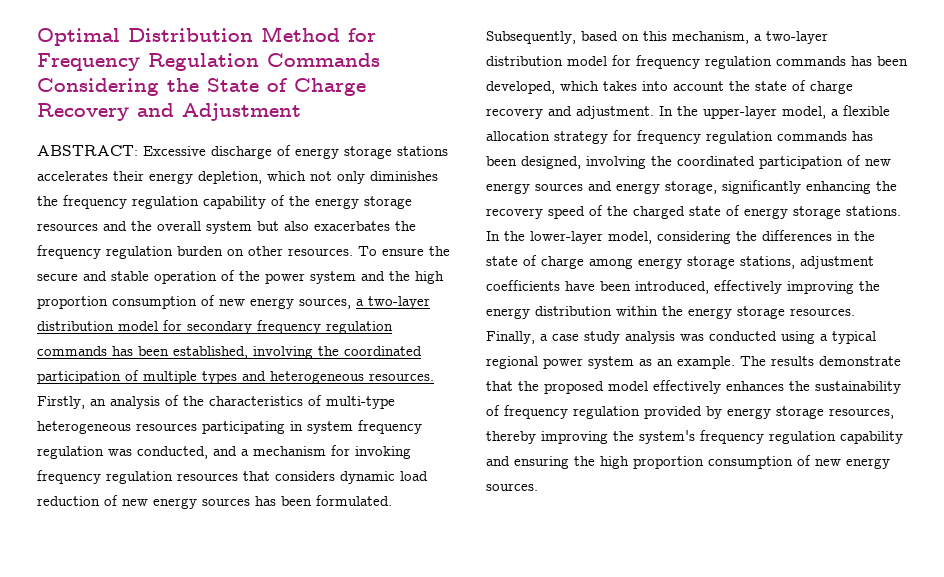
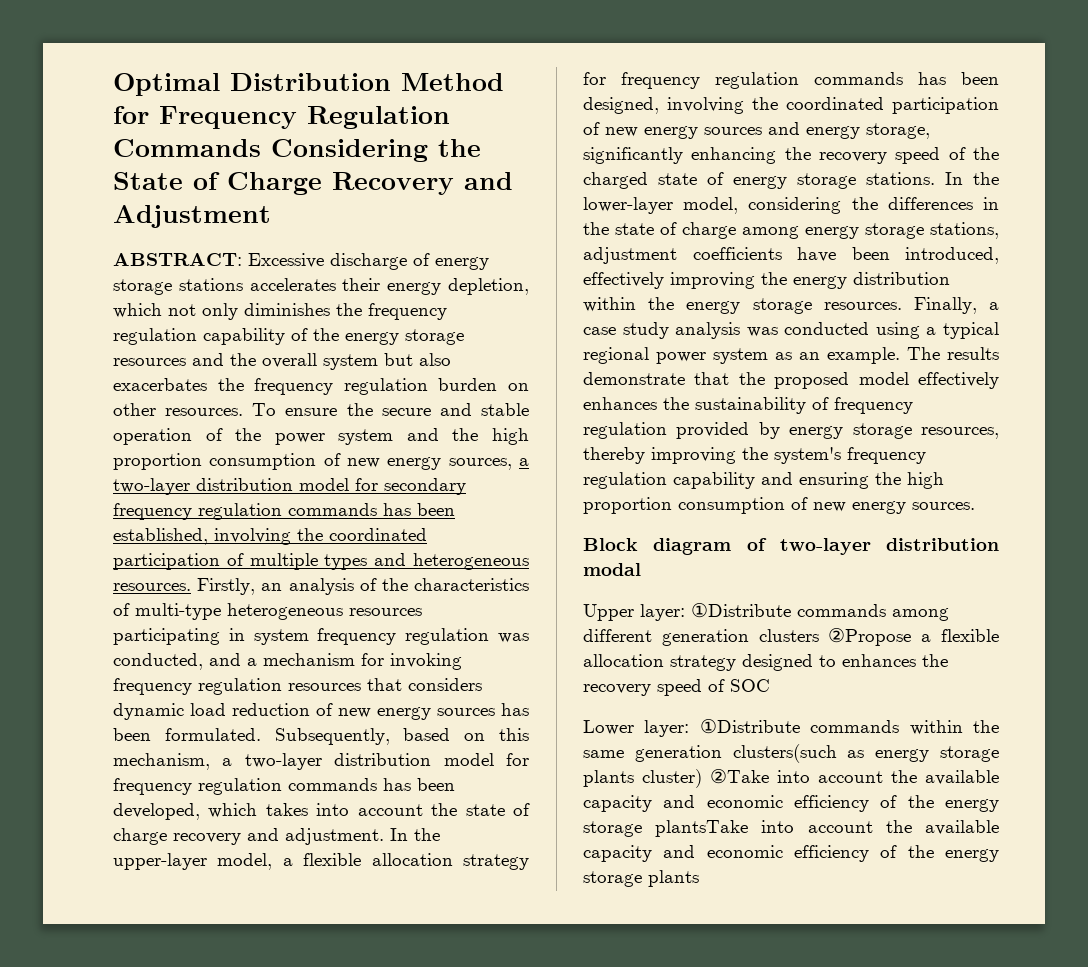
(538, 487) none -> [583,538,999,555] [583,563,641,576] [583,602,949,621] [583,627,999,646] [583,654,948,671] [583,679,770,696] [583,718,999,737] [583,744,999,763] [583,768,999,788] [583,795,999,812] [583,820,999,837] [583,845,999,862] [583,870,699,887] // Block diagram of two-layer distribution modal // Upper layer: ①Distribute commands among different generation clusters ②Propose a flexible allocation strategy designed to enhances the recovery speed of SOC // Lower layer: ①Distribute commands within the same generation clusters(such as energy storage plants cluster) ②Take into account the available capacity and economic efficiency of the energy storage plantsTake into account the available capacity and economic efficiency of the energy storage plants

